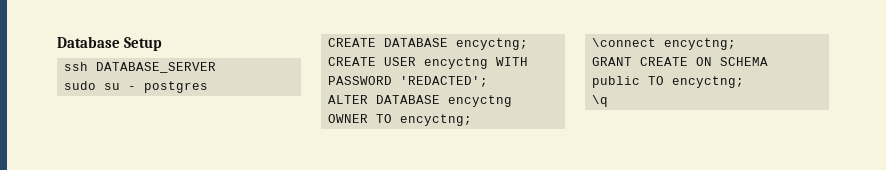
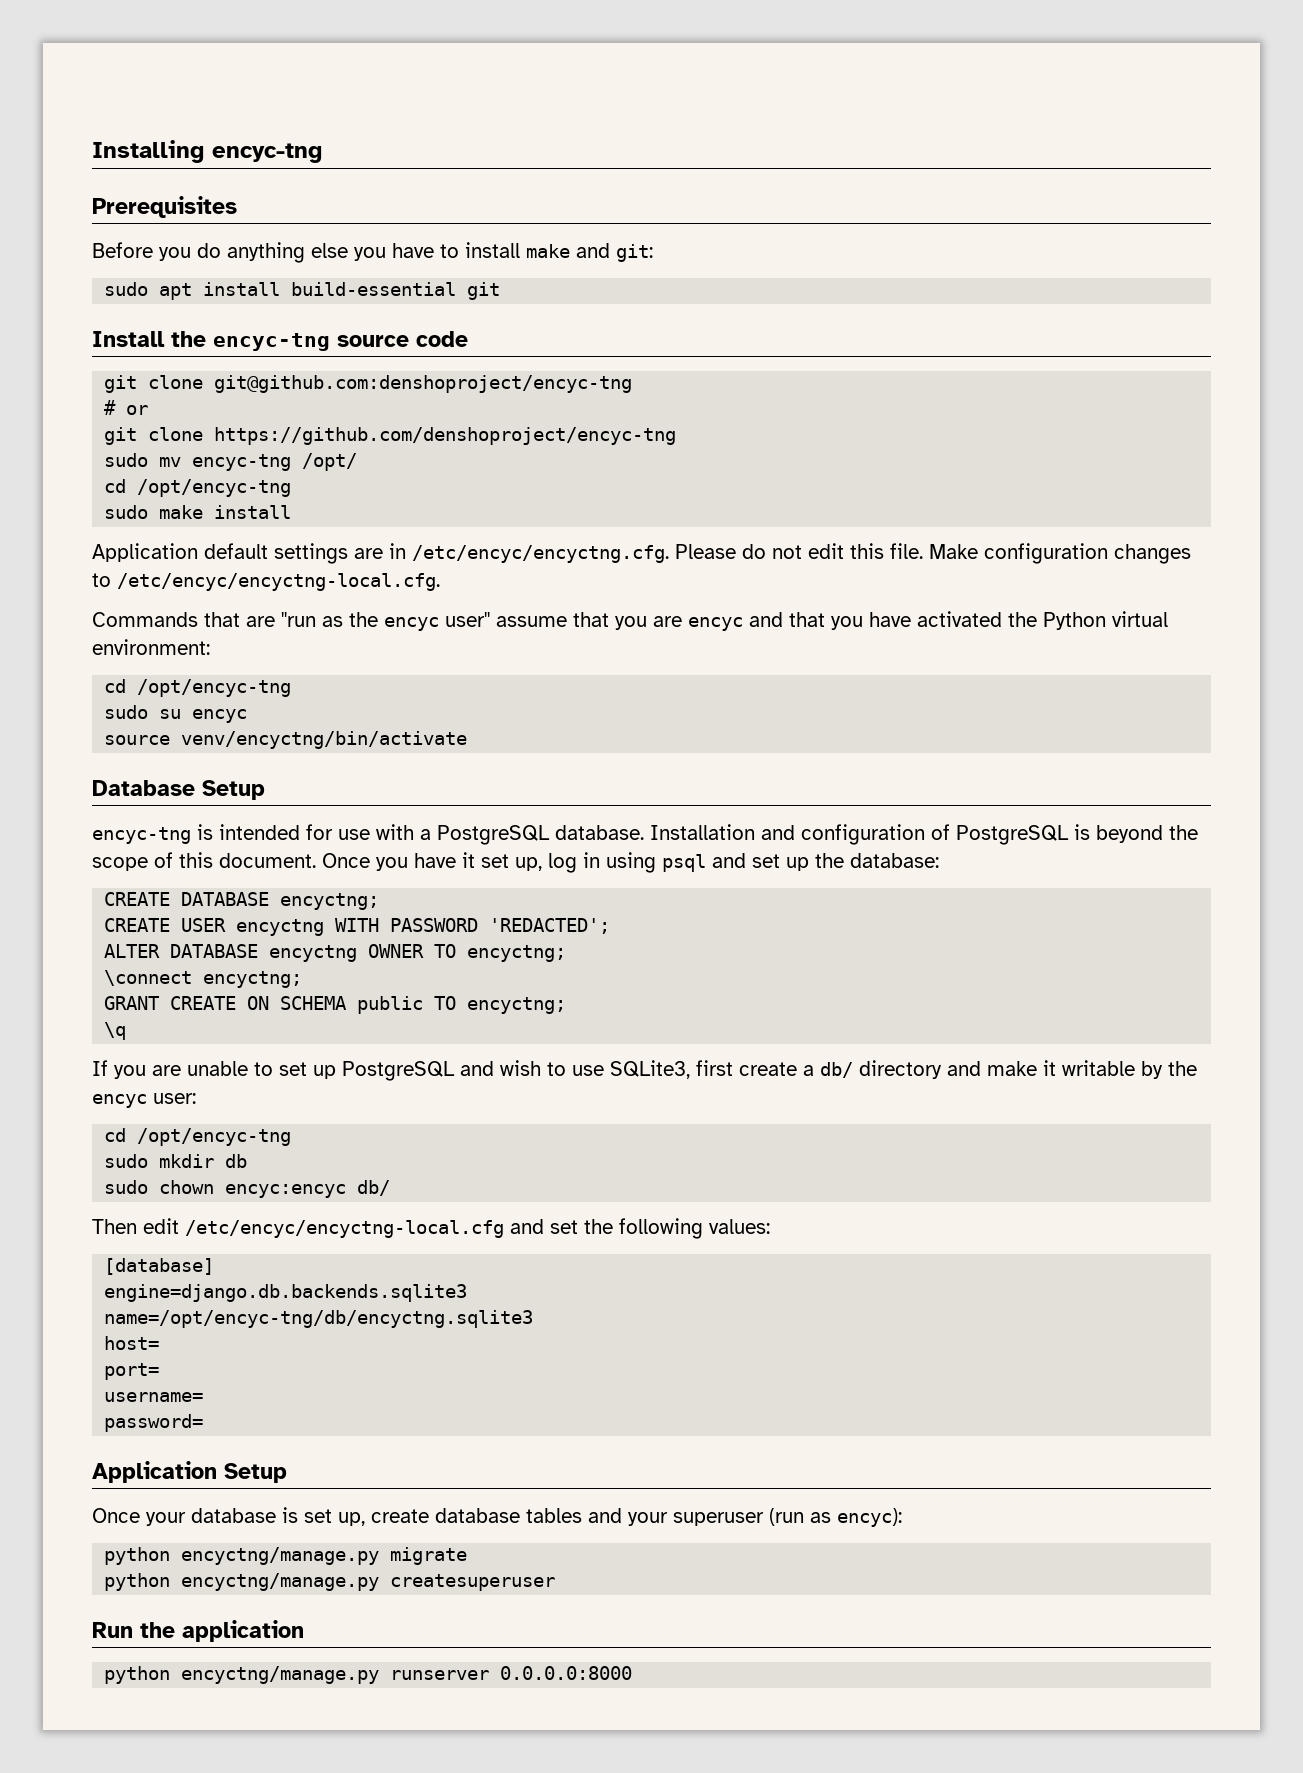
[57,36,163,51] [64,62,217,73] [64,81,209,93] Database Setup // ssh DATABASE_SERVER // sudo su - postgres -> [92,140,322,163] [92,196,237,218] [92,242,653,263] [104,282,501,300] [92,331,468,351] [104,375,633,393] [104,400,149,415] [104,427,677,445] [104,453,358,471] [104,479,292,497] [104,505,292,519] [92,543,1191,564] [92,573,440,591] [92,611,1168,631] [92,639,210,655] [104,679,292,697] [104,705,248,723] [104,731,468,749] [92,780,265,800] [92,824,1198,845] [92,852,939,873] Installing encyc-tng // Prerequisites // Before you do anything else you have to install make and git: // sudo apt install build-essential git // Install the encyc-tng source code // git clone git@github.com:denshoproject/encyc-tng // # or // git clone https://github.com/denshoproject/encyc-tng // sudo mv encyc-tng /opt/ // cd /opt/encyc-tng // sudo make install // Application default settings are in /etc/encyc/encyctng.cfg. Please do not edit this file. Make configuration changes to /etc/encyc/encyctng-local.cfg. // Commands that are "run as the encyc user" assume that you are encyc and that you have activated the Python virtual environment: // cd /opt/encyc-tng // sudo su encyc // source venv/encyctng/bin/activate // Database Setup // encyc-tng is intended for use with a PostgreSQL database. Installation and configuration of PostgreSQL is beyond the scope of this document. Once you have it set up, log in using psql and set up the database:
(609, 101) none -> [92,1060,1197,1081] [92,1093,196,1108] [104,1128,292,1146] [104,1154,248,1168] [104,1180,391,1198] [92,1218,770,1239] [104,1258,215,1275] [104,1284,468,1302] [104,1310,534,1328] [104,1336,160,1350] [104,1363,160,1380] [104,1392,204,1402] [104,1414,204,1432] [92,1461,287,1483] [92,1507,902,1527] [104,1547,468,1565] [104,1573,556,1591] [92,1620,304,1642] [104,1666,633,1684] // If you are unable to set up PostgreSQL and wish to use SQLite3, first create a db/ directory and make it writable by the encyc user: // cd /opt/encyc-tng // sudo mkdir db // sudo chown encyc:encyc db/ // Then edit /etc/encyc/encyctng-local.cfg and set the following values: // [database] // engine=django.db.backends.sqlite3 // name=/opt/encyc-tng/db/encyctng.sqlite3 // host= // port= // username= // password= // Application Setup // Once your database is set up, create database tables and your superuser (run as encyc): // python encyctng/manage.py migrate // python encyctng/manage.py createsuperuser // Run the application // python encyctng/manage.py runserver 0.0.0.0:8000

